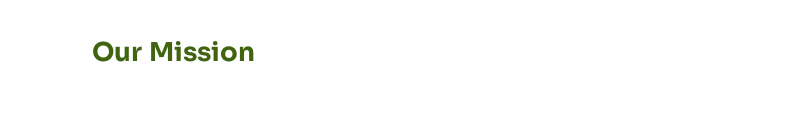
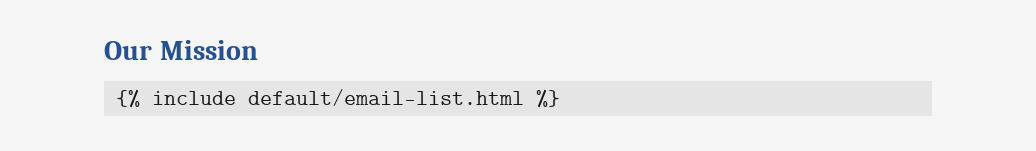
(256, 51) none -> [116,89,561,108] // {% include default/email-list.html %}

